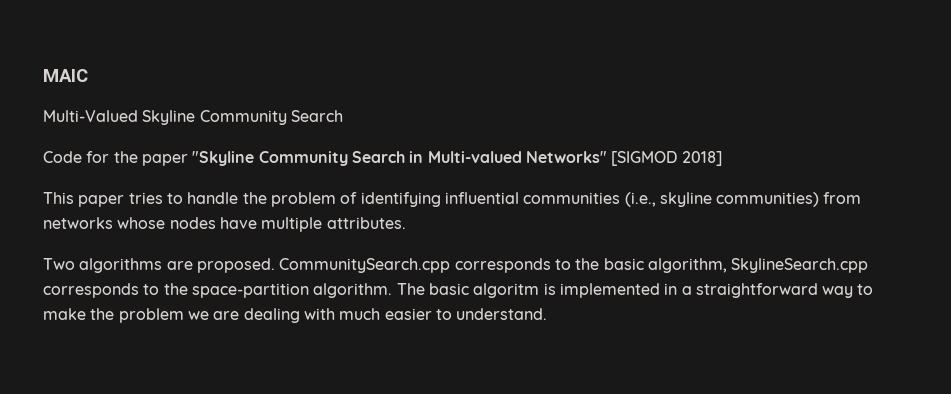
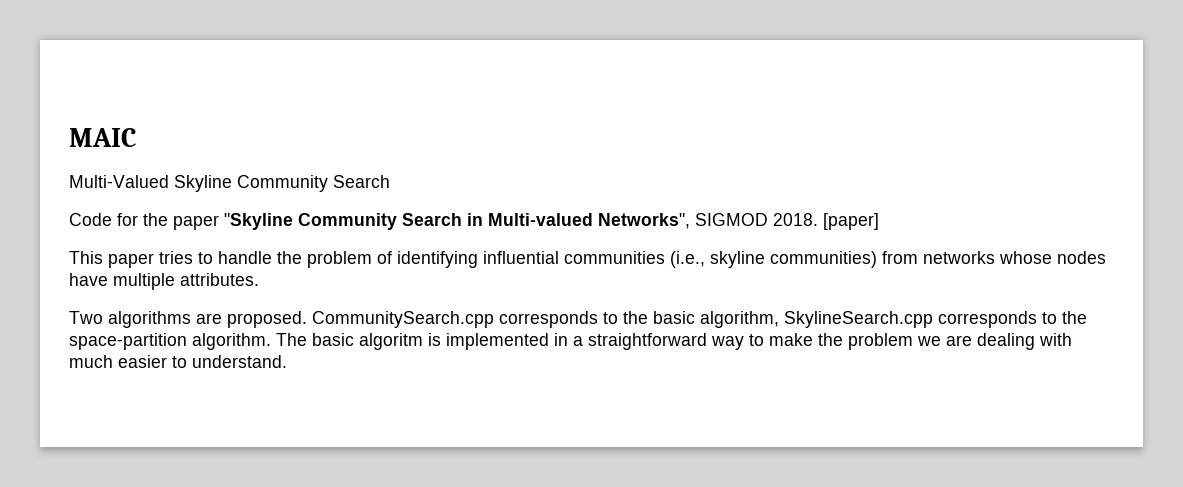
[525,151,722,166] Networks" [SIGMOD 2018] -> [598,213,879,230] Networks", SIGMOD 2018. [paper]

